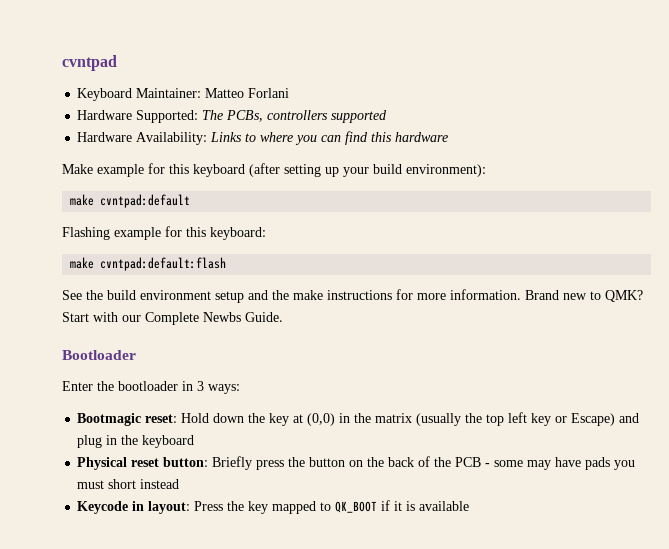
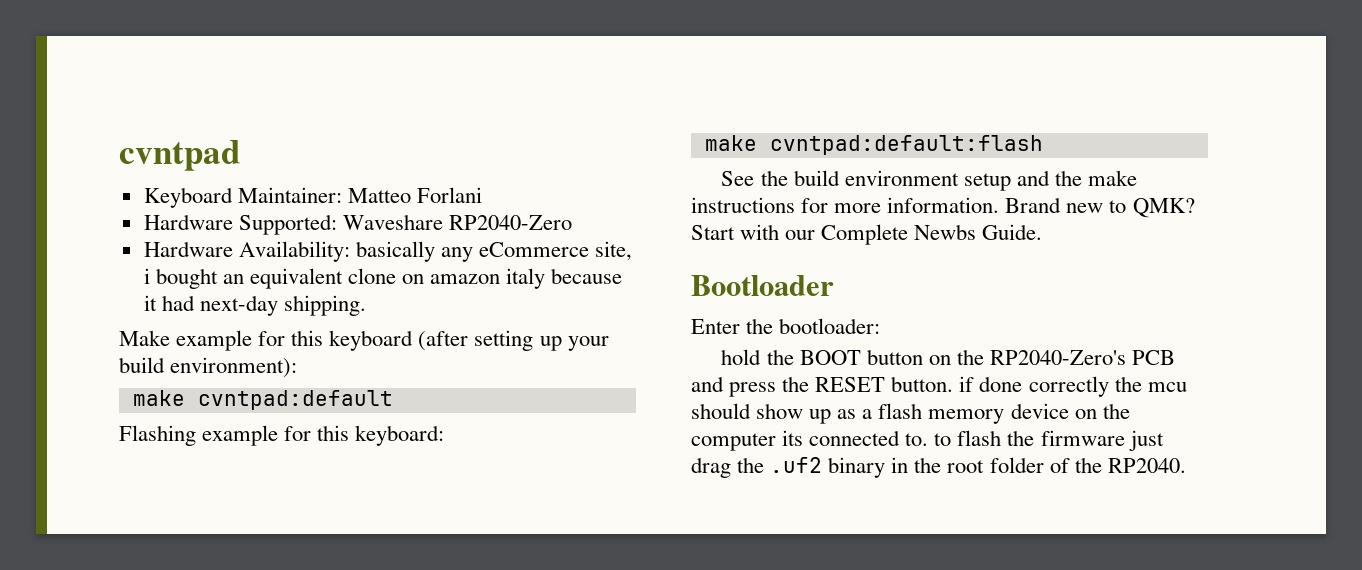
[202,110,388,123] [77,131,449,145] The PCBs, controllers supported // Hardware Availability: Links to where you can find this hardware -> [342,214,572,230] [143,241,633,262] [143,268,623,289] [143,295,366,316] Waveshare RP2040-Zero // Hardware Availability: basically any eCommerce site, i bought an equivalent clone on amazon italy because it had next-day shipping.
[118,381,240,394] [77,412,640,426] [77,435,195,448] [77,456,636,470] [77,479,180,489] [77,500,470,514] bootloader in 3 ways: // Bootmagic reset: Hold down the key at (0,0) in the matrix (usually the top left key or Escape) and plug in the keyboard // Physical reset button: Briefly press the button on the back of the PCB - some may have pads you must short instead // Keycode in layout: Press the key mapped to QK_BOOT if it is available -> [779,318,881,334] [721,349,1175,365] [691,376,1187,397] [691,403,1130,424] [691,430,1164,451] [691,457,1186,478] bootloader: // hold the BOOT button on the RP2040-Zero's PCB and press the RESET button. if done correctly the mcu should show up as a flash memory device on the computer its connected to. to flash the firmware just drag the .uf2 binary in the root folder of the RP2040.

